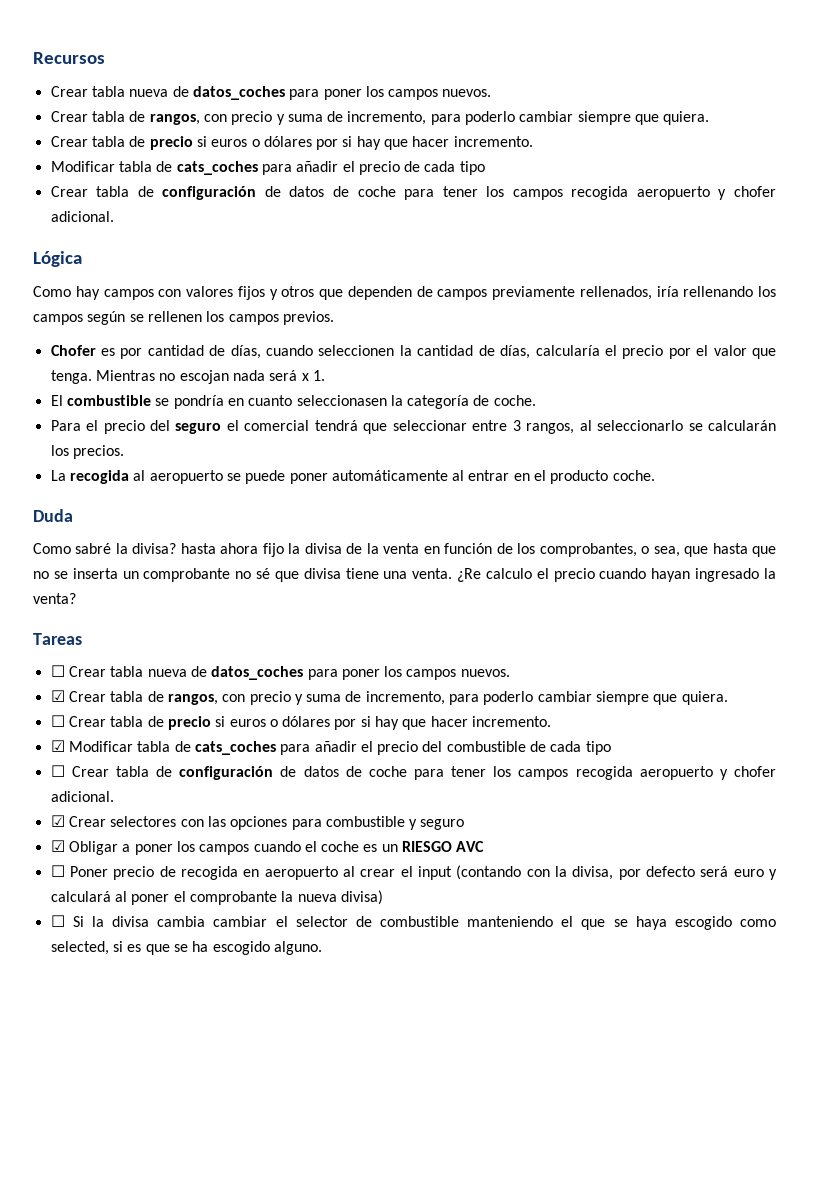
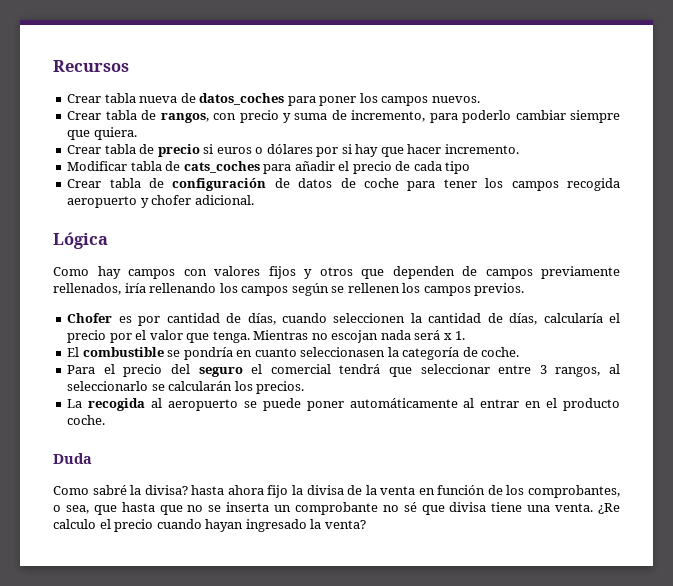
[33,633,82,645] [50,665,510,680] [50,690,728,705] [50,715,552,730] [50,740,611,755] [50,765,776,780] [50,791,114,802] [50,815,465,830] [50,840,485,855] [50,865,777,880] [50,890,383,905] [50,915,776,930] [50,941,322,955] // Tareas // ☐ Crear tabla nueva de datos_coches para poner los campos nuevos. // ☑ Crear tabla de rangos, con precio y suma de incremento, para poderlo cambiar siempre que quiera. // ☐ Crear tabla de precio si euros o dólares por si hay que hacer incremento. // ☑ Modificar tabla de cats_coches para añadir el precio del combustible de cada tipo // ☐ Crear tabla de configuración de datos de coche para tener los campos recogida aeropuerto y chofer adicional. // ☑ Crear selectores con las opciones para combustible y seguro // ☑ Obligar a poner los campos cuando el coche es un RIESGO AVC // ☐ Poner precio de recogida en aeropuerto al crear el input (contando con la divisa, por defecto será euro y calculará al poner el comprobante la nueva divisa) // ☐ Si la divisa cambia cambiar el selector de combustible manteniendo el que se haya escogido como selected, si es que se ha escogido alguno. -> (366, 524) none

